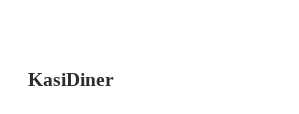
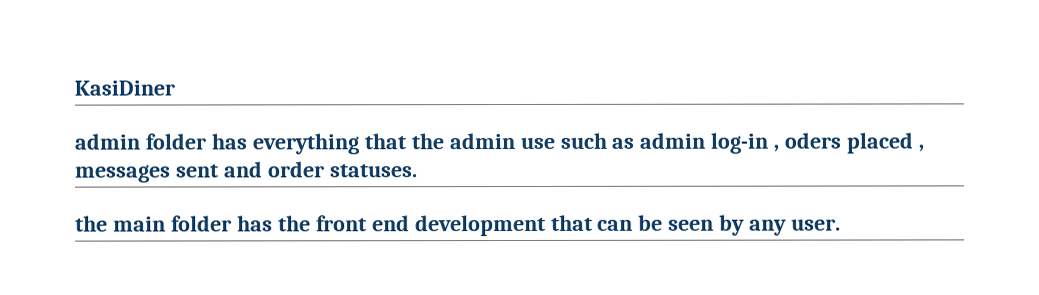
(114, 79) none -> [74,132,926,155] [75,161,418,183] [75,214,842,237] // admin folder has everything that the admin use such as admin log-in , oders placed , messages sent and order statuses. // the main folder has the front end development that can be seen by any user.

